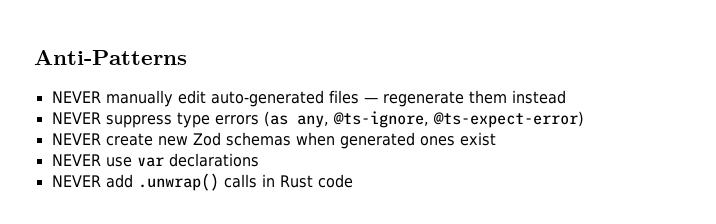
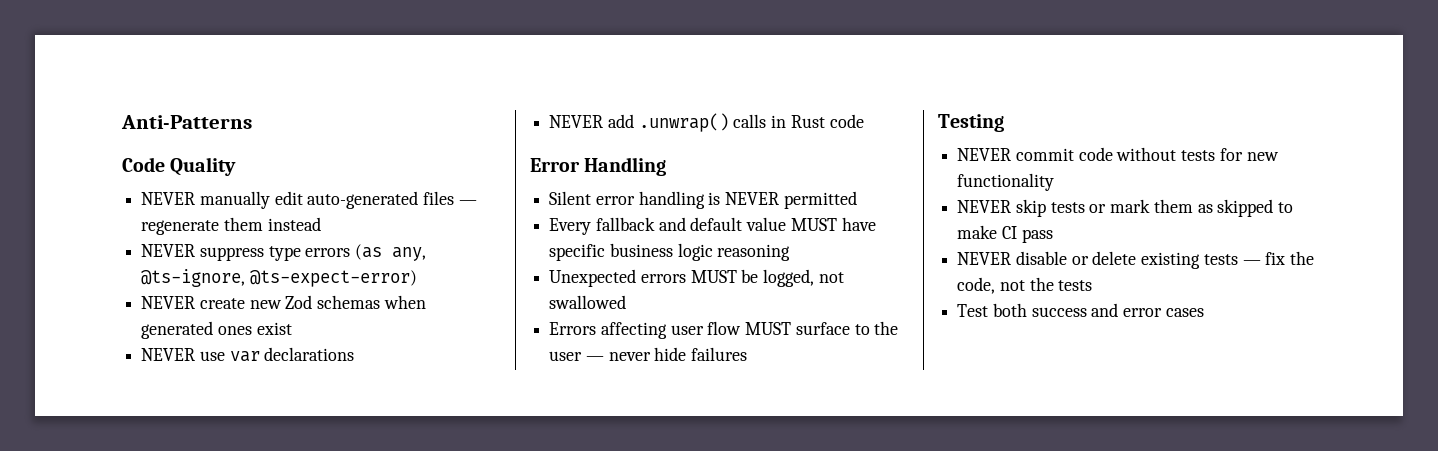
(187, 57) none -> [122,157,237,176] // Code Quality
(353, 181) none -> [530,157,667,176] [549,191,857,209] [549,217,876,235] [549,243,791,261] [549,269,844,287] [549,295,627,309] [549,321,899,339] [549,347,748,361] [938,114,1004,132] [957,147,1279,161] [957,173,1055,191] [957,199,1294,217] [957,225,1053,243] [957,251,1315,269] [957,277,1093,294] [957,303,1204,317] // Error Handling // Silent error handling is NEVER permitted // Every fallback and default value MUST have specific business logic reasoning // Unexpected errors MUST be logged, not swallowed // Errors affecting user flow MUST surface to the user — never hide failures // Testing // NEVER commit code without tests for new functionality // NEVER skip tests or mark them as skipped to make CI pass // NEVER disable or delete existing tests — fix the code, not the tests // Test both success and error cases

